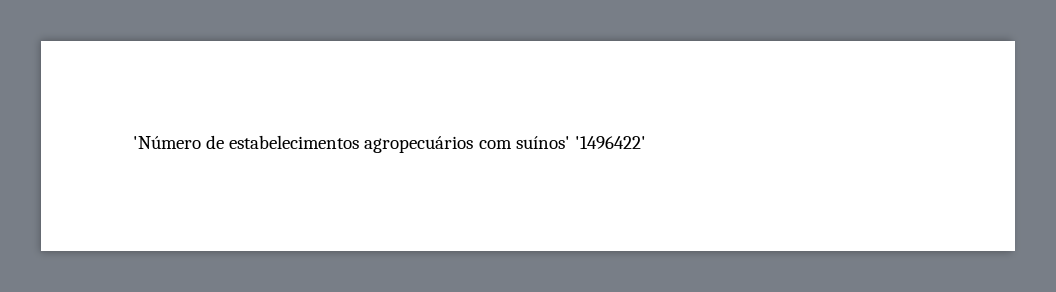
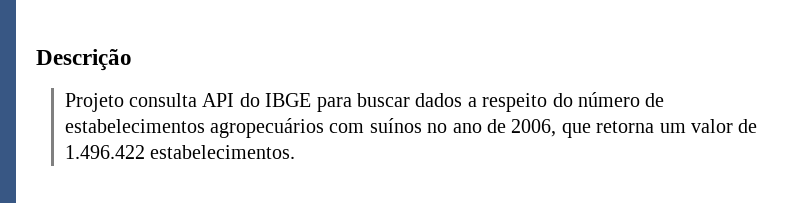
[133,135,646,153] 'Número de estabelecimentos agropecuários com suínos' '1496422' -> [36,49,132,71] [64,92,665,112] [64,118,758,138] [64,145,296,159] Descrição // Projeto consulta API do IBGE para buscar dados a respeito do número de estabelecimentos agropecuários com suínos no ano de 2006, que retorna um valor de 1.496.422 estabelecimentos.

